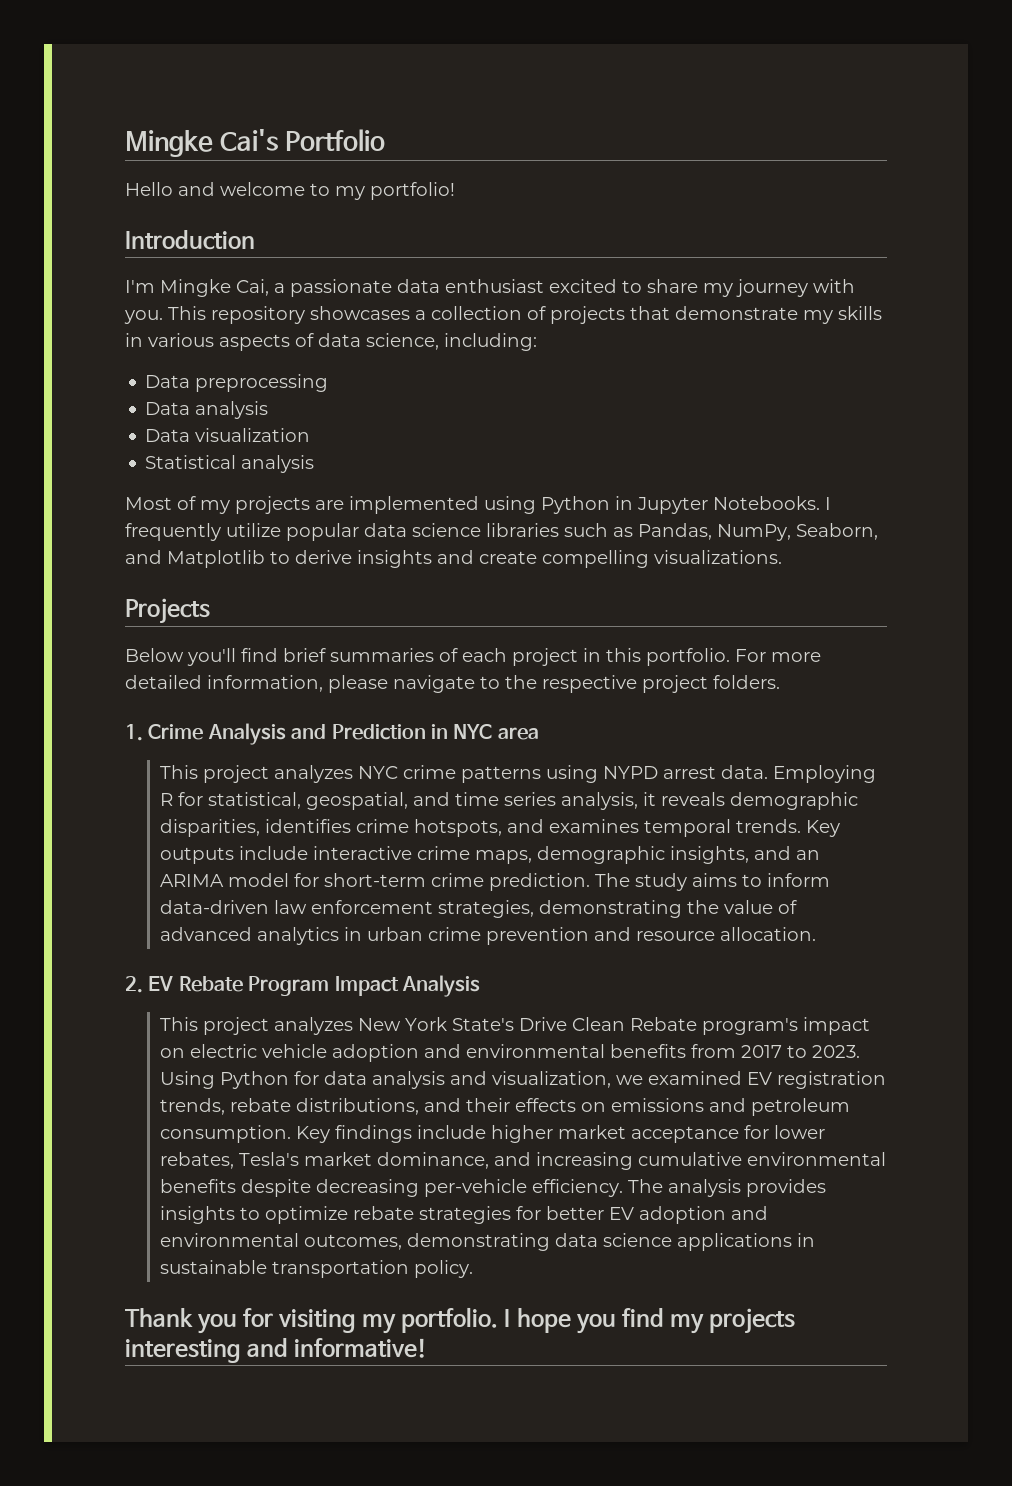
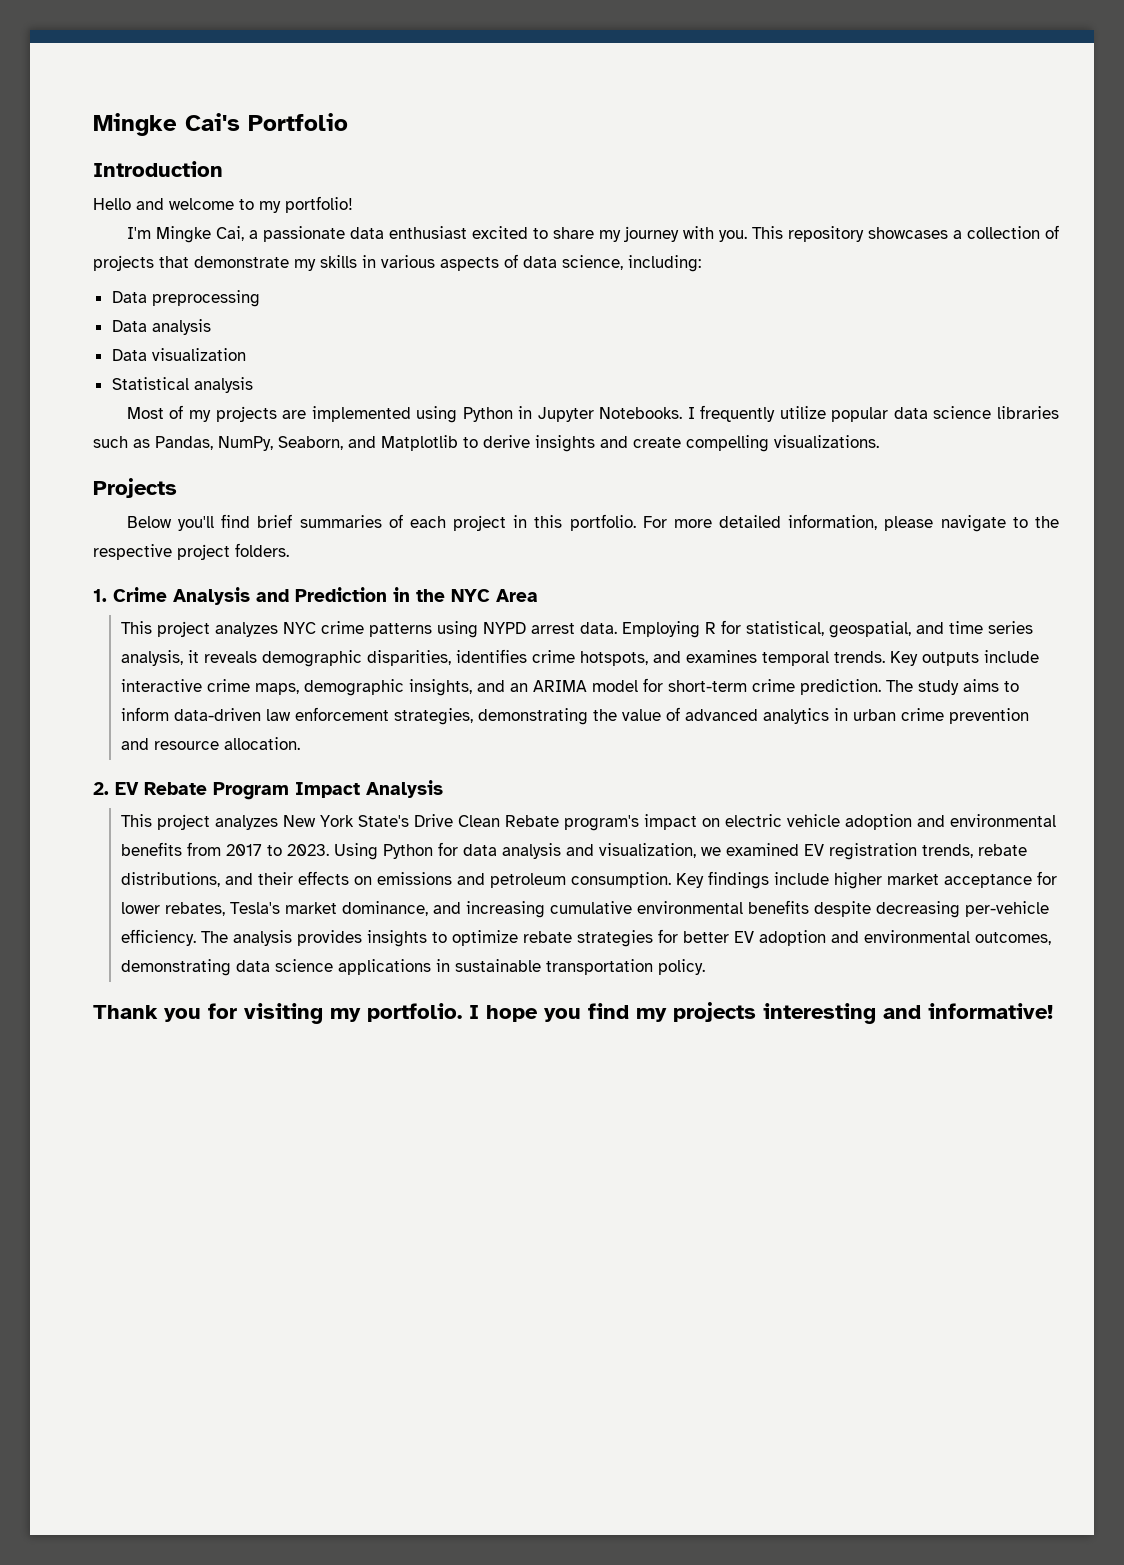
(385, 140) none -> [93,161,223,177] // Introduction
[125,230,255,250] // Introduction -> (353, 204) none
[453,724,539,740] NYC area -> [416,589,538,602] the NYC Area

